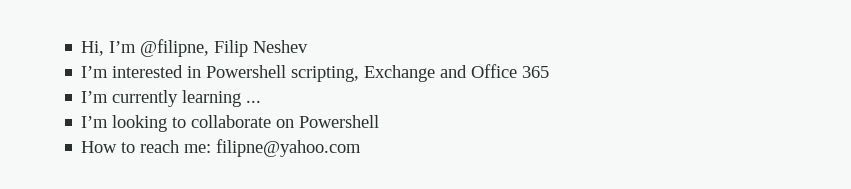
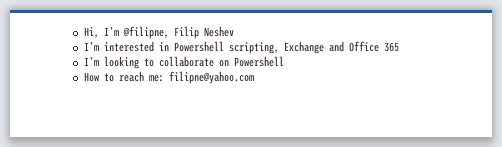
[81,90,262,107] // I’m currently learning ... -> (399, 47) none

